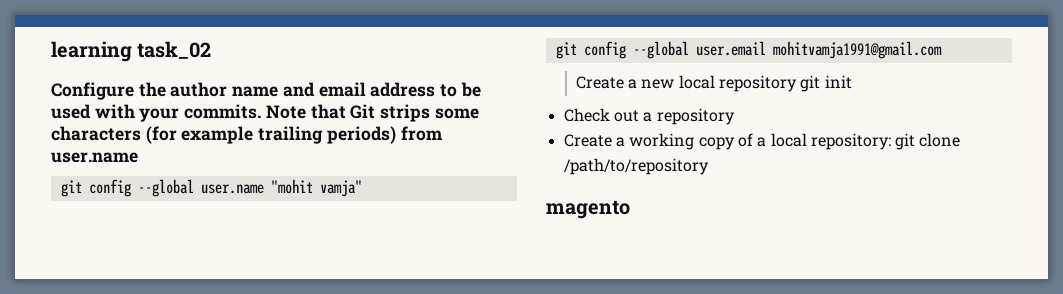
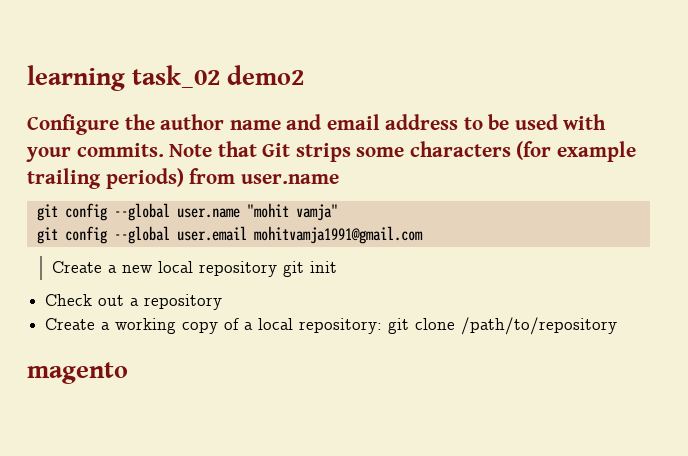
(212, 50) none -> [227,65,305,85] demo2

